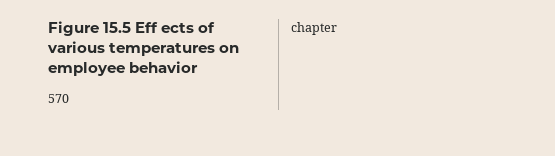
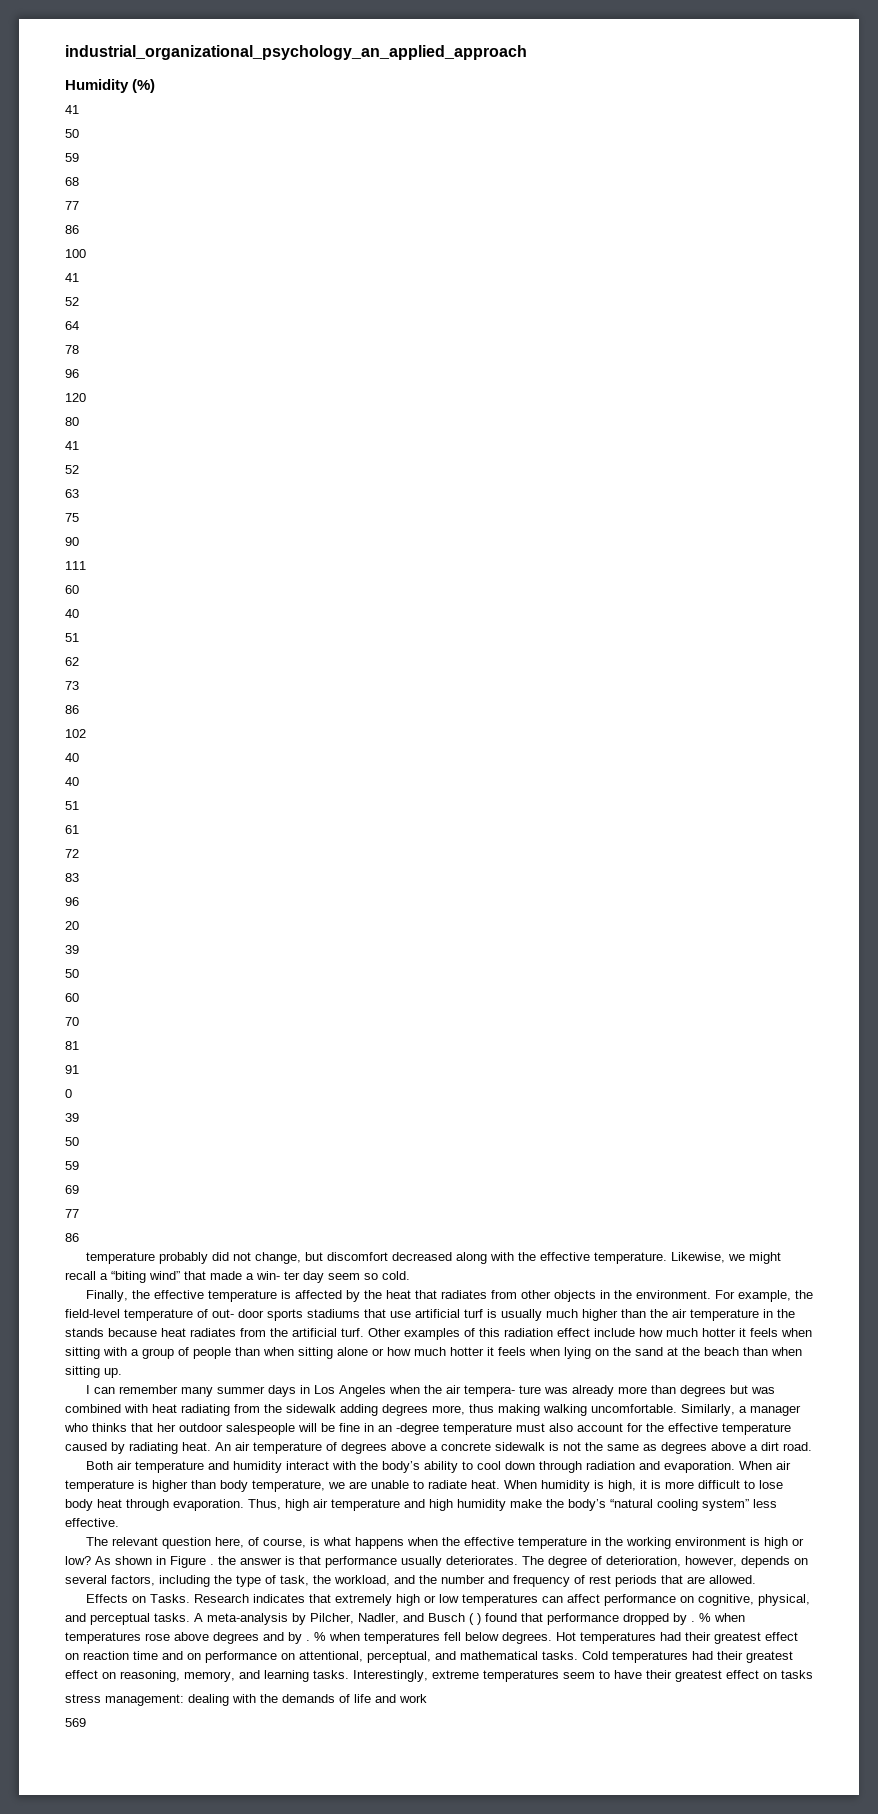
[48,21,216,36] [47,41,240,56] [48,61,199,76] [48,94,69,103] [291,22,337,35] Figure 15.5 Eff ects of various temperatures on employee behavior // 570 // chapter -> [65,45,527,60] [65,79,156,93] [65,105,79,114] [65,129,79,138] [65,153,79,162] [65,177,79,186] [65,201,79,210] [65,225,79,234] [65,249,86,258] [65,273,79,282] [65,297,79,306] [65,321,79,330] [65,345,79,354] [65,369,79,378] [65,393,86,402] [65,417,79,426] [65,441,79,450] [65,465,79,474] [65,489,79,498] [65,513,79,522] [65,537,79,546] [65,561,86,570] [65,585,79,594] [65,609,79,618] [65,633,79,642] [65,657,79,666] [65,681,79,690] [65,705,79,714] [65,729,86,738] [65,753,79,762] [65,777,79,786] [65,801,79,810] [65,825,79,834] [65,849,79,858] [65,873,79,882] [65,897,79,906] [65,921,79,930] [65,945,79,954] [65,969,79,978] [65,993,79,1002] [65,1017,79,1026] [65,1041,79,1050] [65,1065,79,1074] [65,1089,72,1098] [65,1113,79,1122] [65,1137,79,1146] [65,1161,79,1170] [65,1185,79,1194] [65,1209,79,1218] [65,1233,79,1242] [85,1252,781,1264] [65,1271,410,1283] [85,1290,813,1302] [65,1309,795,1321] [65,1328,812,1340] [65,1347,802,1359] [65,1366,122,1378] [85,1385,775,1397] [65,1404,801,1416] [64,1423,791,1435] [65,1442,812,1454] [85,1461,791,1473] [65,1480,783,1492] [65,1499,777,1511] [65,1518,119,1527] [85,1537,804,1549] [65,1556,808,1568] [65,1575,756,1587] [85,1594,810,1606] [65,1613,745,1625] [65,1632,798,1644] [65,1651,793,1663] [65,1670,813,1682] [65,1694,427,1706] [65,1718,86,1727] industrial_organizational_psychology_an_applied_approach // Humidity (%) // 41 // 50 // 59 // 68 // 77 // 86 // 100 // 41 // 52 // 64 // 78 // 96 // 120 // 80 // 41 // 52 // 63 // 75 // 90 // 111 // 60 // 40 // 51 // 62 // 73 // 86 // 102 // 40 // 40 // 51 // 61 // 72 // 83 // 96 // 20 // 39 // 50 // 60 // 70 // 81 // 91 // 0 // 39 // 50 // 59 // 69 // 77 // 86 // temperature probably did not change, but discomfort decreased along with the effective temperature. Likewise, we might recall a “biting wind” that made a win- ter day seem so cold. // Finally, the effective temperature is affected by the heat that radiates from other objects in the environment. For example, the field-level temperature of out- door sports stadiums that use artificial turf is usually much higher than the air temperature in the stands because heat radiates from the artificial turf. Other examples of this radiation effect include how much hotter it feels when sitting with a group of people than when sitting alone or how much hotter it feels when lying on the sand at the beach than when sitting up. // I can remember many summer days in Los Angeles when the air tempera- ture was already more than degrees but was combined with heat radiating from the sidewalk adding degrees more, thus making walking uncomfortable. Similarly, a manager who thinks that her outdoor salespeople will be fine in an -degree temperature must also account for the effective temperature caused by radiating heat. An air temperature of degrees above a concrete sidewalk is not the same as degrees above a dirt road. // Both air temperature and humidity interact with the body’s ability to cool down through radiation and evaporation. When air temperature is higher than body temperature, we are unable to radiate heat. When humidity is high, it is more difficult to lose body heat through evaporation. Thus, high air temperature and high humidity make the body’s “natural cooling system” less effective. // The relevant question here, of course, is what happens when the effective temperature in the working environment is high or low? As shown in Figure . the answer is that performance usually deteriorates. The degree of deterioration, however, depends on several factors, including the type of task, the workload, and the number and frequency of rest periods that are allowed. // Effects on Tasks. Research indicates that extremely high or low temperatures can affect performance on cognitive, physical, and perceptual tasks. A meta-analysis by Pilcher, Nadler, and Busch ( ) found that performance dropped by . % when temperatures rose above degrees and by . % when temperatures fell below degrees. Hot temperatures had their greatest effect on reaction time and on performance on attentional, perceptual, and mathematical tasks. Cold temperatures had their greatest effect on reasoning, memory, and learning tasks. Interestingly, extreme temperatures seem to have their greatest effect on tasks // stress management: dealing with the demands of life and work // 569

